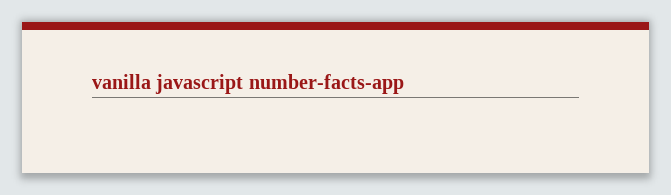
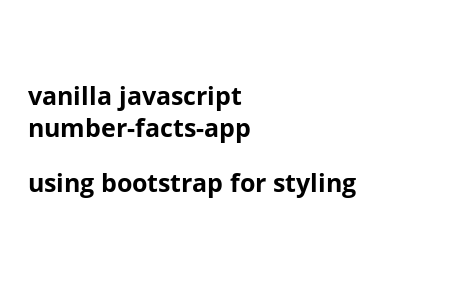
(404, 84) none -> [28,173,356,198] // using bootstrap for styling

